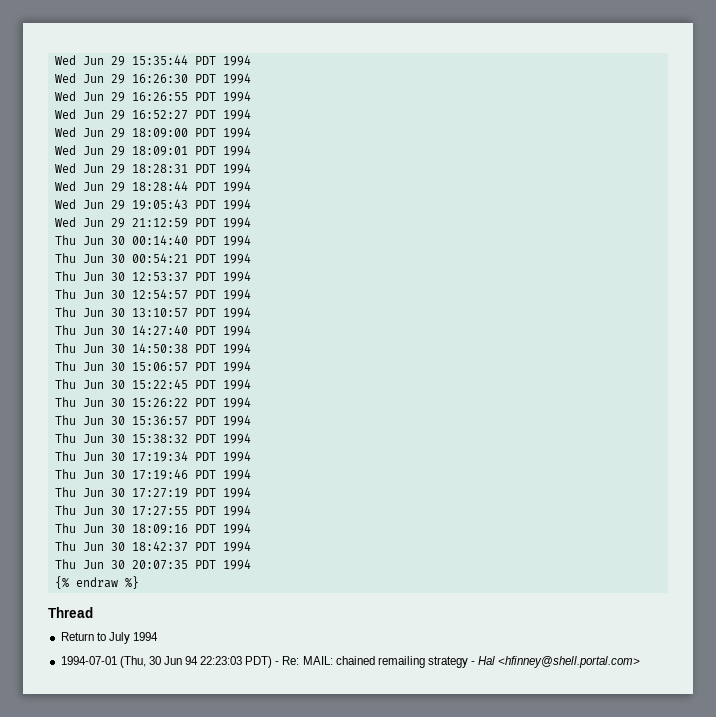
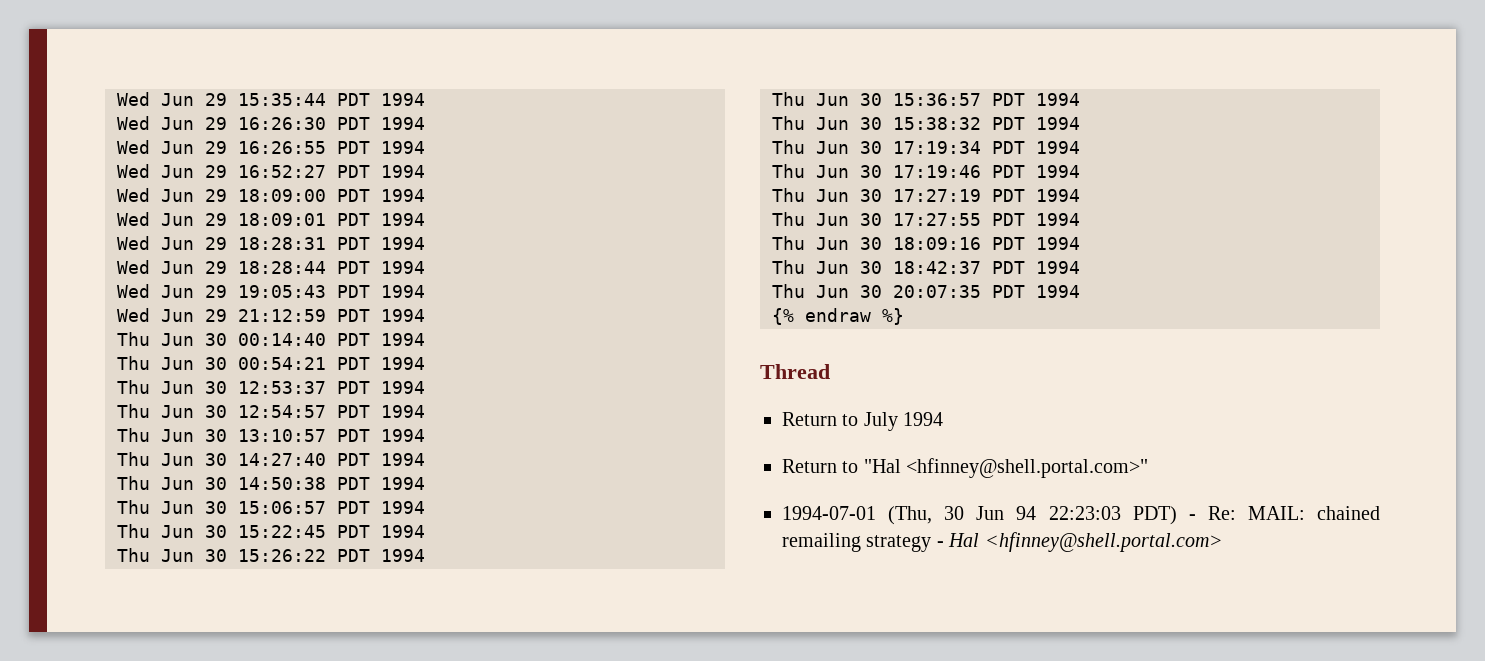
(158, 636) none -> [782,458,1149,478] // Return to "Hal <hfinney@shell.portal.com>"

